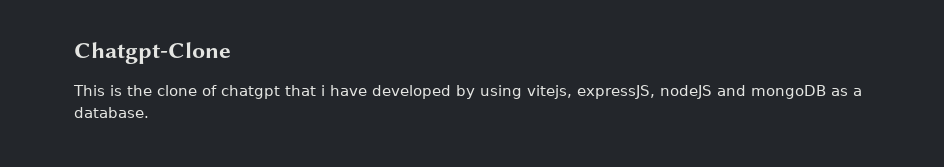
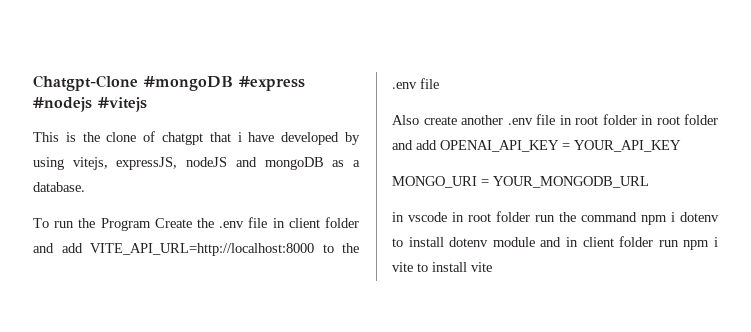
(231, 53) none -> [144,76,305,91] [33,97,147,112] #mongoDB #express #nodejs #vitejs
(149, 112) none -> [33,217,359,231] [33,243,359,256] [392,78,439,89] [392,114,718,125] [392,140,681,152] [392,176,649,188] [392,211,719,225] [392,236,718,250] [392,262,492,272] // To run the Program Create the .env file in client folder and add VITE_API_URL=http://localhost:8000 to the .env file // Also create another .env file in root folder in root folder and add OPENAI_API_KEY = YOUR_API_KEY // MONGO_URI = YOUR_MONGODB_URL // in vscode in root folder run the command npm i dotenv to install dotenv module and in client folder run npm i vite to install vite

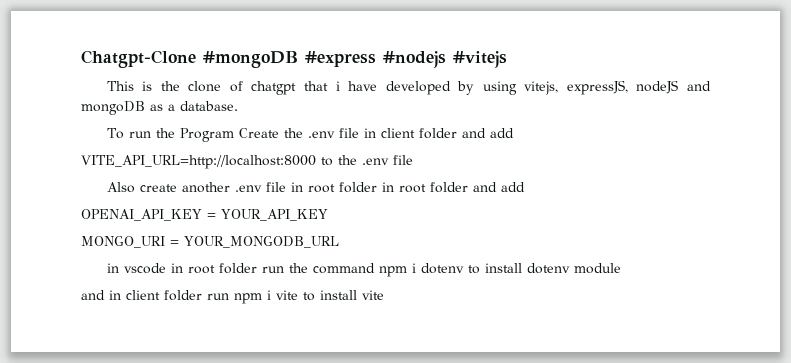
(83, 248) none -> (514, 133) //
(437, 145) none -> (525, 187) //
(535, 242) none -> (621, 268) //

